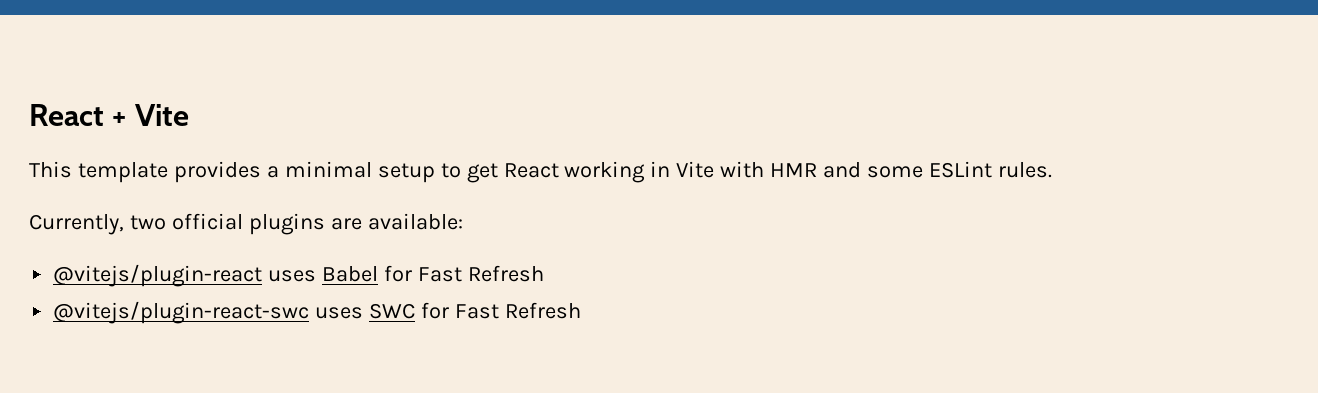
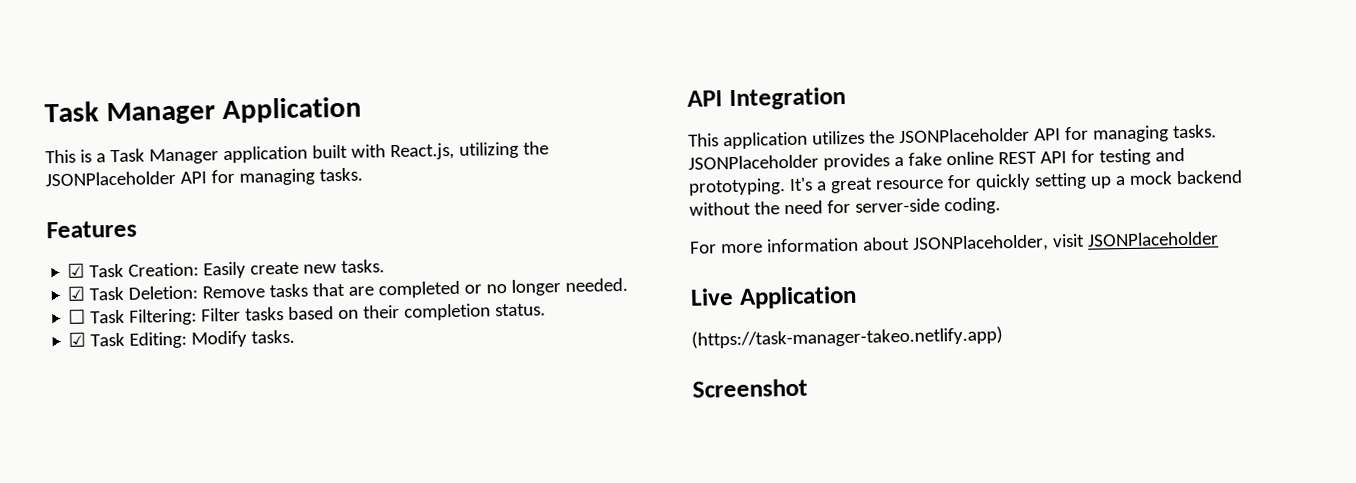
[29,104,189,126] [29,161,1052,183] [29,213,463,235] [53,264,544,287] [53,301,581,324] React + Vite // This template provides a minimal setup to get React working in Vite with HMR and some ESLint rules. // Currently, two official plugins are available: // @vitejs/plugin-react uses Babel for Fast Refresh // @vitejs/plugin-react-swc uses SWC for Fast Refresh -> [44,96,362,126] [45,141,549,165] [45,167,363,187] [46,220,137,239] [67,259,386,279] [67,277,629,301] [68,303,547,326] [68,329,296,349] [687,86,846,111] [688,124,1217,150] [688,147,1185,171] [688,169,1243,196] [689,197,1001,216] [690,231,1219,254] [690,285,857,309] [691,326,1003,349] [692,378,808,398] Task Manager Application // This is a Task Manager application built with React.js, utilizing the JSONPlaceholder API for managing tasks. // Features // ☑ Task Creation: Easily create new tasks. // ☑ Task Deletion: Remove tasks that are completed or no longer needed. // ☐ Task Filtering: Filter tasks based on their completion status. // ☑ Task Editing: Modify tasks. // API Integration // This application utilizes the JSONPlaceholder API for managing tasks. JSONPlaceholder provides a fake online REST API for testing and prototyping. It's a great resource for quickly setting up a mock backend without the need for server-side coding. // For more information about JSONPlaceholder, visit JSONPlaceholder // Live Application // (https://task-manager-takeo.netlify.app) // Screenshot

